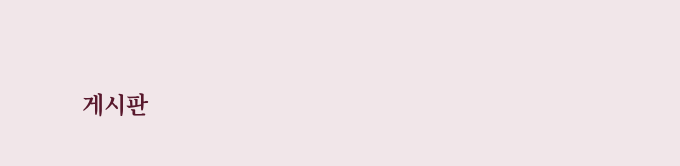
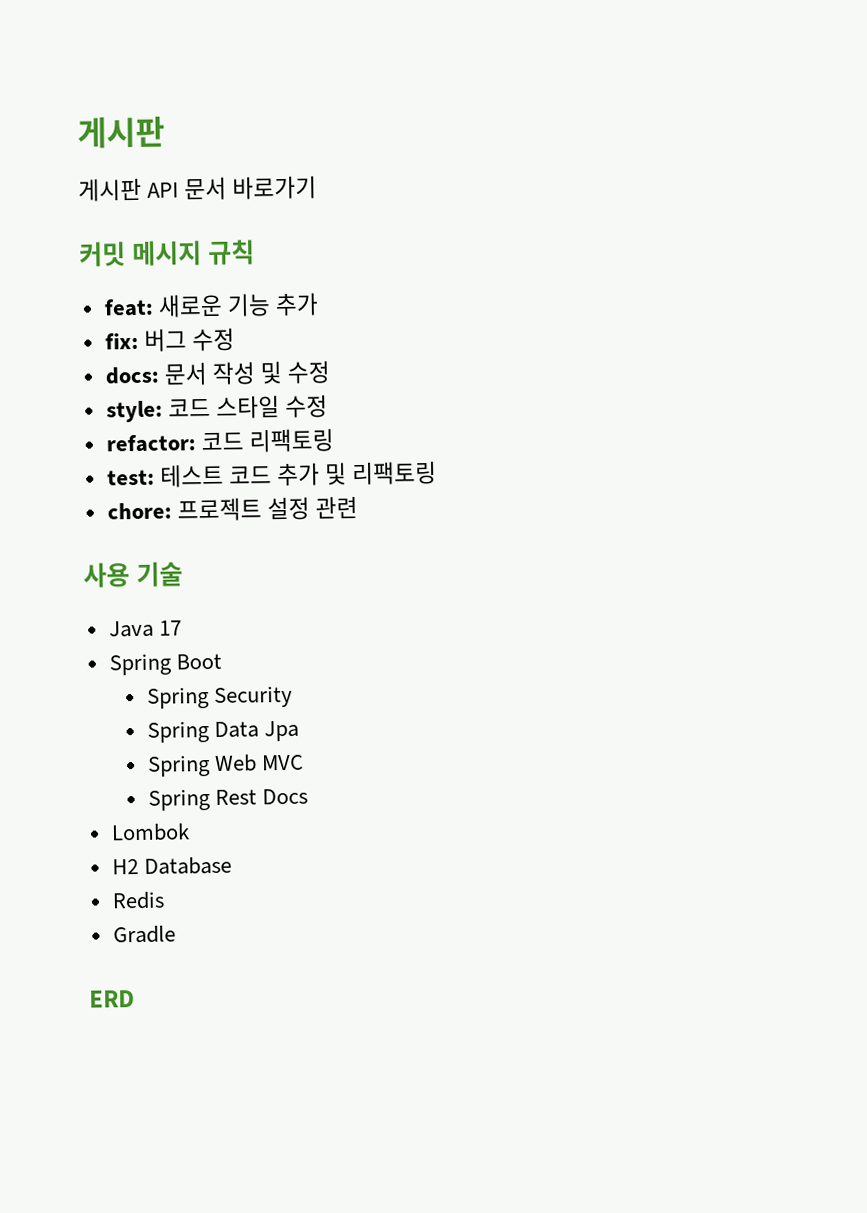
[82,93,149,117] 게시판 -> [77,115,165,149] [78,175,318,202] [79,239,255,267] [103,292,319,318] [104,327,235,352] [104,360,331,386] [105,394,328,423] [105,428,334,453] [106,460,438,488] [106,496,358,522] [83,561,183,588] [108,620,182,638] [108,653,222,676] [146,685,293,709] [146,720,299,743] [146,754,304,777] [147,788,308,811] [110,823,190,842] [111,856,232,875] [111,891,165,910] [112,925,176,944] [89,990,135,1008] 게시판 // 게시판 API 문서 바로가기 // 커밋 메시지 규칙 // feat: 새로운 기능 추가 // fix: 버그 수정 // docs: 문서 작성 및 수정 // style: 코드 스타일 수정 // refactor: 코드 리팩토링 // test: 테스트 코드 추가 및 리팩토링 // chore: 프로젝트 설정 관련 // 사용 기술 // Java 17 // Spring Boot // Spring Security // Spring Data Jpa // Spring Web MVC // Spring Rest Docs // Lombok // H2 Database // Redis // Gradle // ERD

